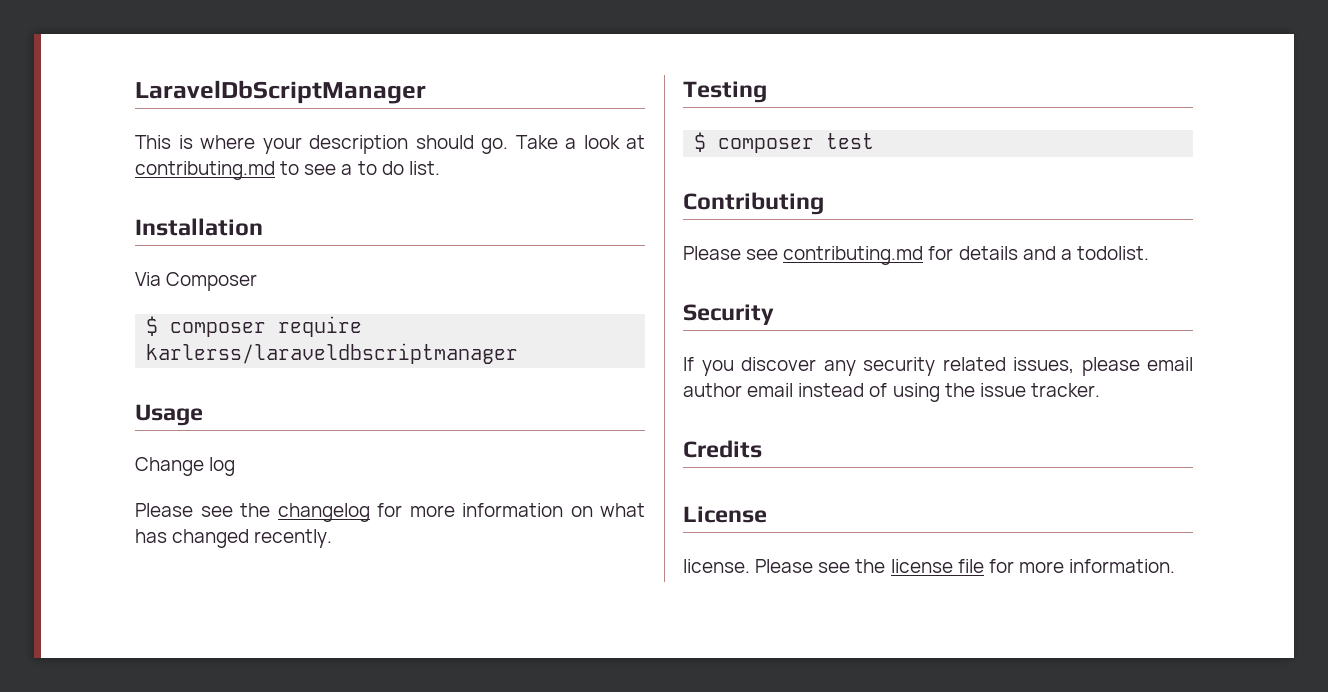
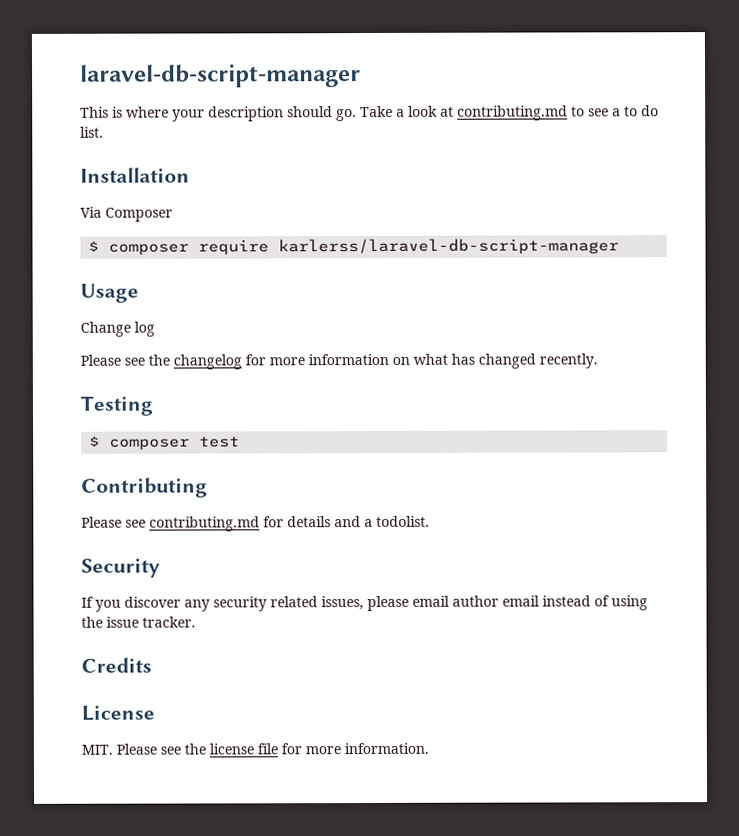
[135,80,426,104] LaravelDbScriptManager -> [80,64,361,88] laravel-db-script-manager
[146,343,519,364] karlerss/laraveldbscriptmanager -> [278,238,620,255] karlerss/laravel-db-script-manager
[683,559,750,573] license. -> [81,744,113,755] MIT.

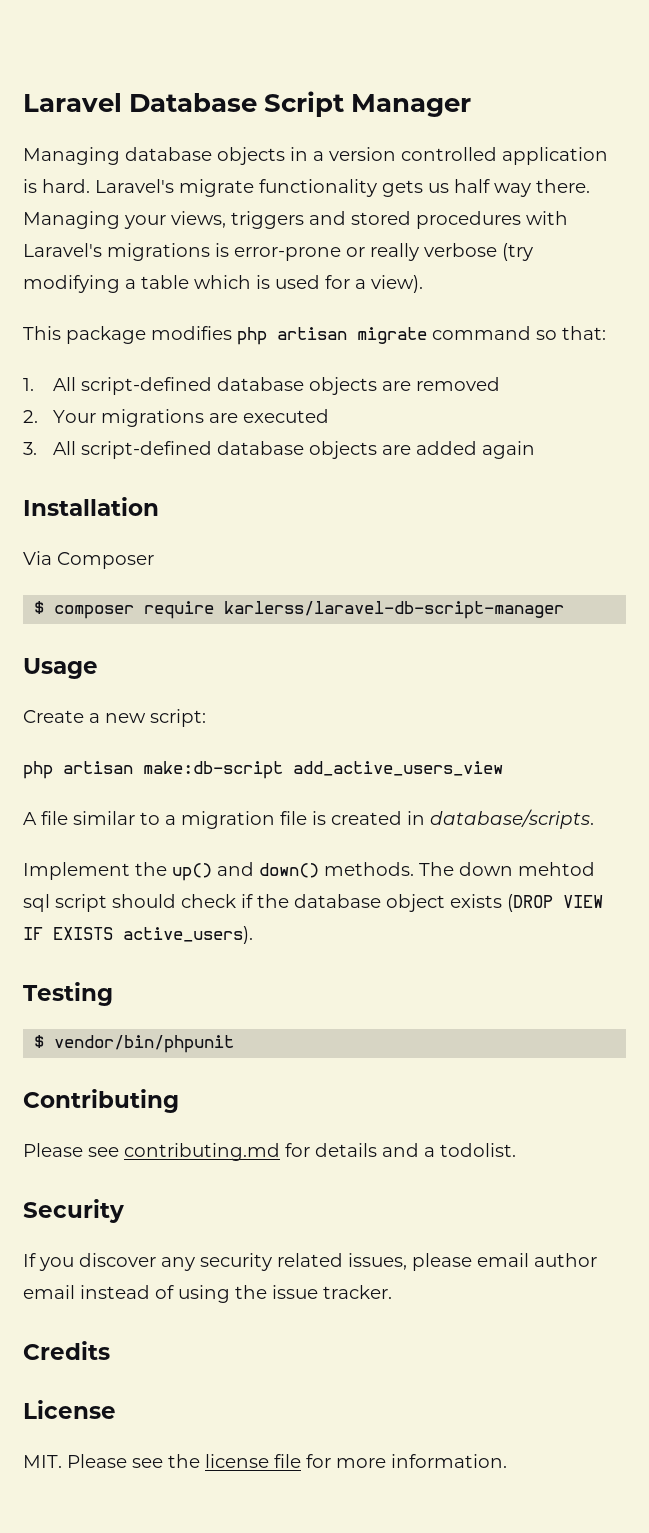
[80,64,361,88] [80,105,659,122] [80,126,104,138] laravel-db-script-manager // This is where your description should go. Take a look at contributing.md to see a to do list. -> [23,91,472,117] [23,147,608,165] [23,179,590,197] [23,211,568,229] [23,243,533,261] [23,275,423,293] [23,326,606,345] [23,377,501,395] [23,409,330,427] [23,441,536,459] Laravel Database Script Manager // Managing database objects in a version controlled application is hard. Laravel's migrate functionality gets us half way there. Managing your views, triggers and stored procedures with Laravel's migrations is error-prone or really verbose (try modifying a table which is used for a view). // This package modifies php artisan migrate command so that: // 1. All script-defined database objects are removed // 2. Your migrations are executed // 3. All script-defined database objects are added again
[80,321,155,337] [80,353,598,370] Change log // Please see the changelog for more information on what has changed recently. -> [23,709,206,727] [23,761,503,779] [23,809,594,829] [23,862,595,881] [23,894,603,912] [23,926,253,944] Create a new script: // php artisan make:db-script add_active_users_view // A file similar to a migration file is created in database/scripts. // Implement the up() and down() methods. The down mehtod sql script should check if the database object exists (DROP VIEW IF EXISTS active_users).
[109,436,241,450] composer test -> [54,1035,235,1053] vendor/bin/phpunit

